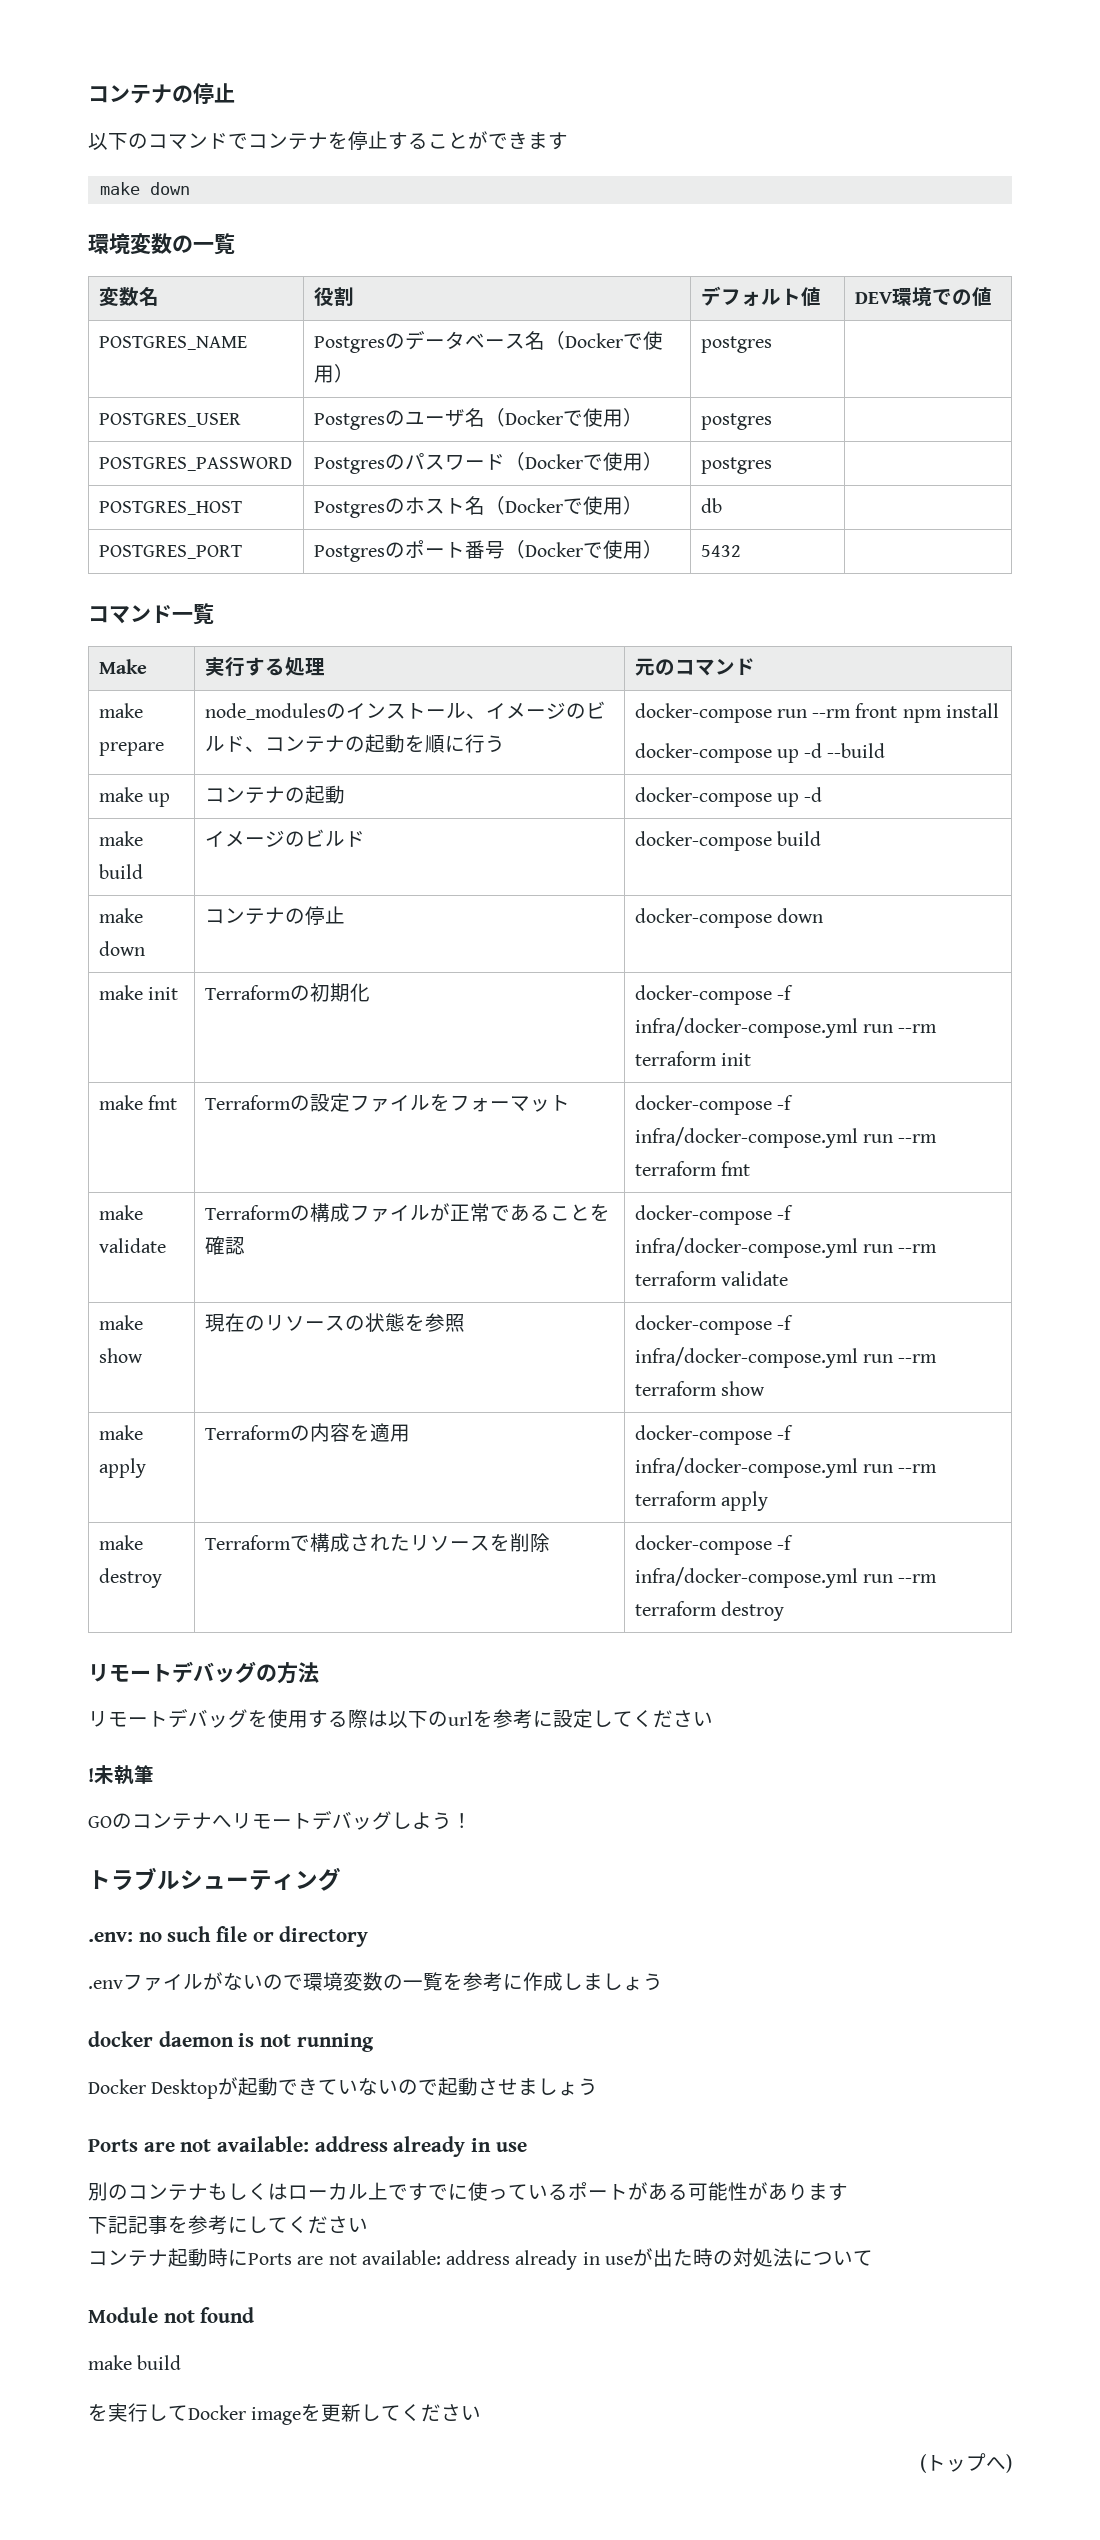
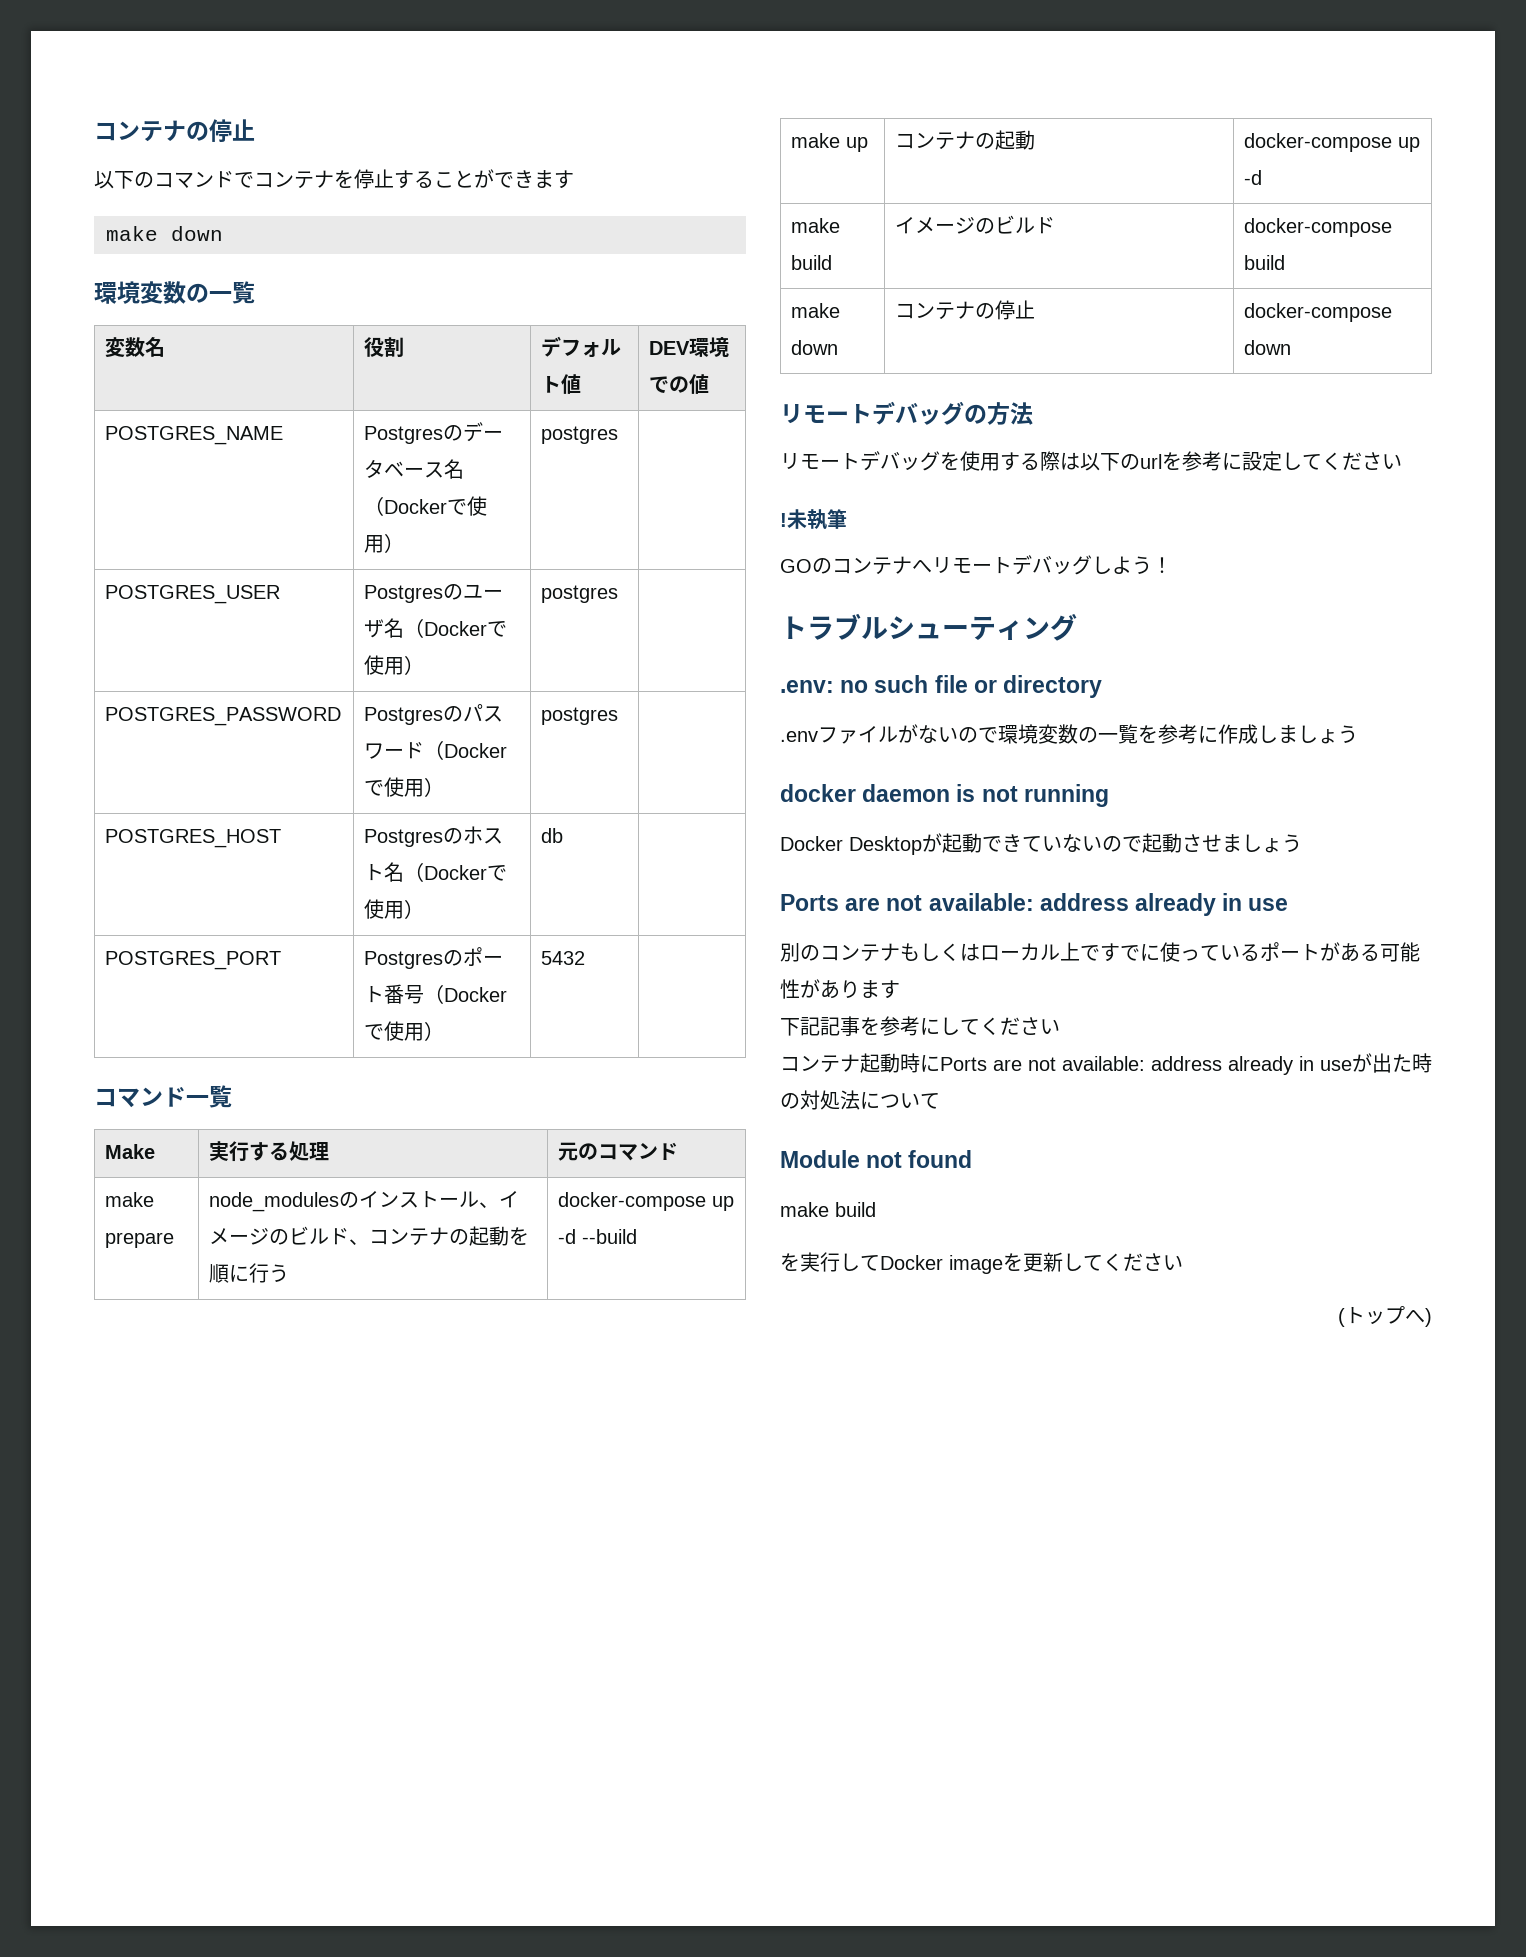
[776,703,999,723] [634,743,772,763] run --rm front npm install // docker-compose -> (707, 1201) none
[98,985,178,1000] [204,983,370,1002] [634,985,793,1005] [634,1017,938,1038] [634,1051,751,1066] [98,1095,177,1110] [204,1093,570,1112] [634,1095,793,1115] [634,1127,938,1148] [634,1161,750,1176] [98,1205,143,1220] [98,1238,166,1253] [204,1203,610,1222] [204,1236,245,1255] [634,1205,793,1225] [634,1237,938,1258] [634,1271,788,1286] [98,1315,143,1330] [98,1348,143,1363] [204,1313,465,1332] [634,1315,793,1335] [634,1347,938,1368] [634,1381,765,1396] [98,1425,143,1440] [98,1458,146,1478] [204,1423,410,1442] [634,1425,793,1445] [634,1457,938,1478] [634,1491,768,1511] [98,1535,143,1550] [98,1568,162,1588] [204,1533,550,1552] [634,1535,793,1555] [634,1567,938,1588] [634,1601,784,1621] // make init | Terraformの初期化 | docker-compose -f infra/docker-compose.yml run --rm terraform init // make fmt | Terraformの設定ファイルをフォーマット | docker-compose -f infra/docker-compose.yml run --rm terraform fmt // make validate | Terraformの構成ファイルが正常であることを確認 | docker-compose -f infra/docker-compose.yml run --rm terraform validate // make show | 現在のリソースの状態を参照 | docker-compose -f infra/docker-compose.yml run --rm terraform show // make apply | Terraformの内容を適用 | docker-compose -f infra/docker-compose.yml run --rm terraform apply // make destroy | Terraformで構成されたリソースを削除 | docker-compose -f infra/docker-compose.yml run --rm terraform destroy -> (1292, 347) none

